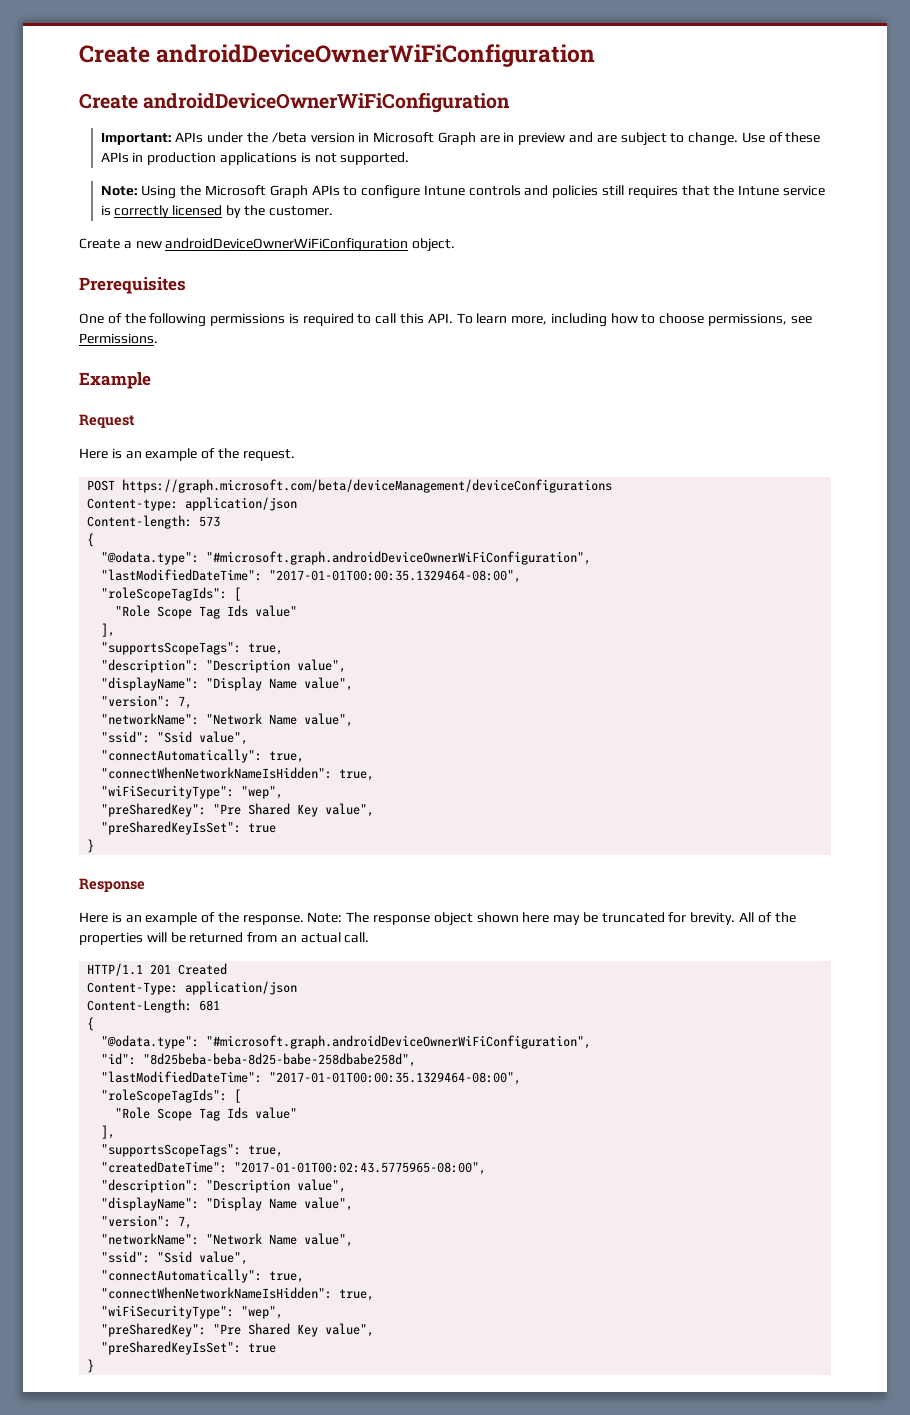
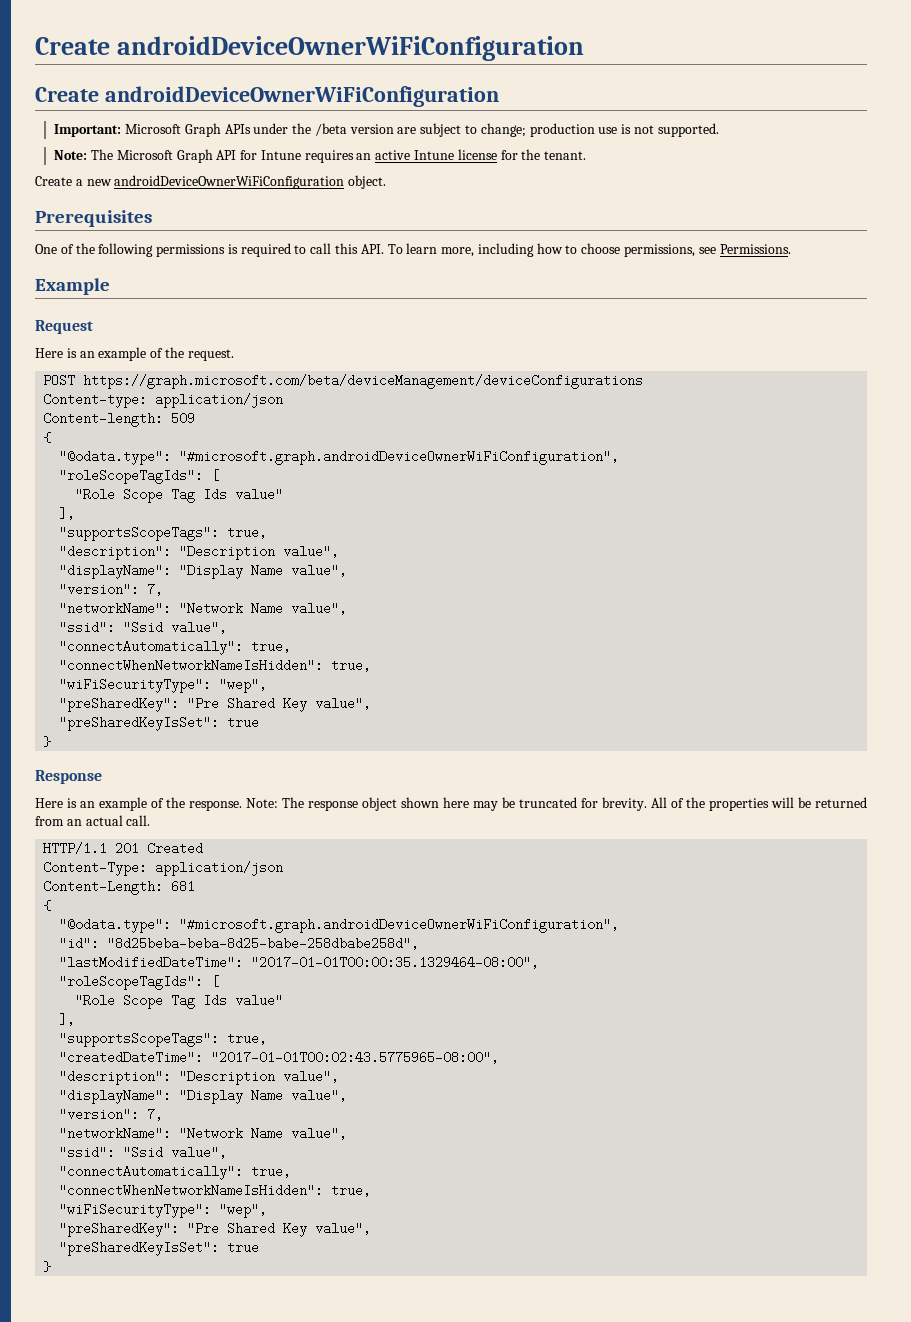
(172, 138) none -> [124,123,221,137] Microsoft Graph
[358,132,821,146] [100,152,410,165] [100,185,825,199] [100,205,333,218] in Microsoft Graph are in preview and are subject to change. Use of these APIs in production applications is not supported. // Note: Using the Microsoft Graph APIs to configure Intune controls and policies still requires that the Intune service is correctly licensed by the customer. -> [397,123,719,137] [54,149,587,163] are subject to change; production use is not supported. // Note: The Microsoft Graph API for Intune requires an active Intune license for the tenant.
[199,516,221,527] [87,533,95,547] [101,551,592,565] [101,569,522,583] 573 // { // "@odata.type": "#microsoft.graph.androidDeviceOwnerWiFiConfiguration", // "lastModifiedDateTime": "2017-01-01T00:00:35.1329464-08:00", -> [171,412,196,425] [43,432,52,443] [59,450,620,465] 509 // { // "@odata.type": "#microsoft.graph.androidDeviceOwnerWiFiConfiguration",

